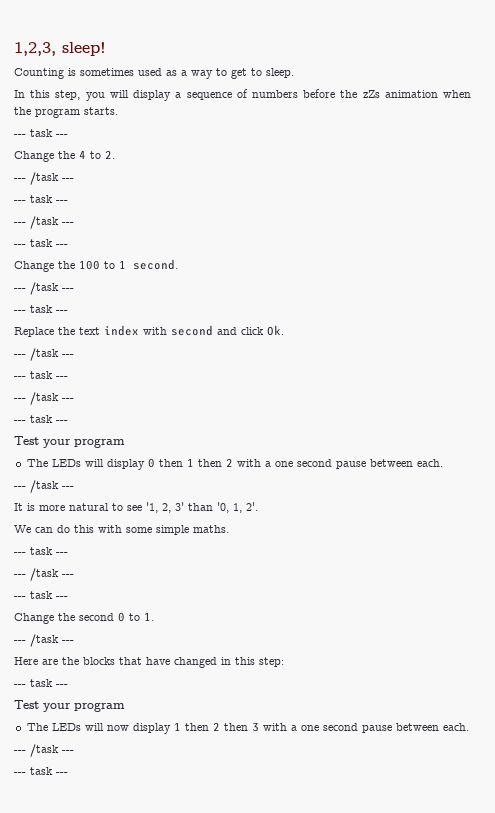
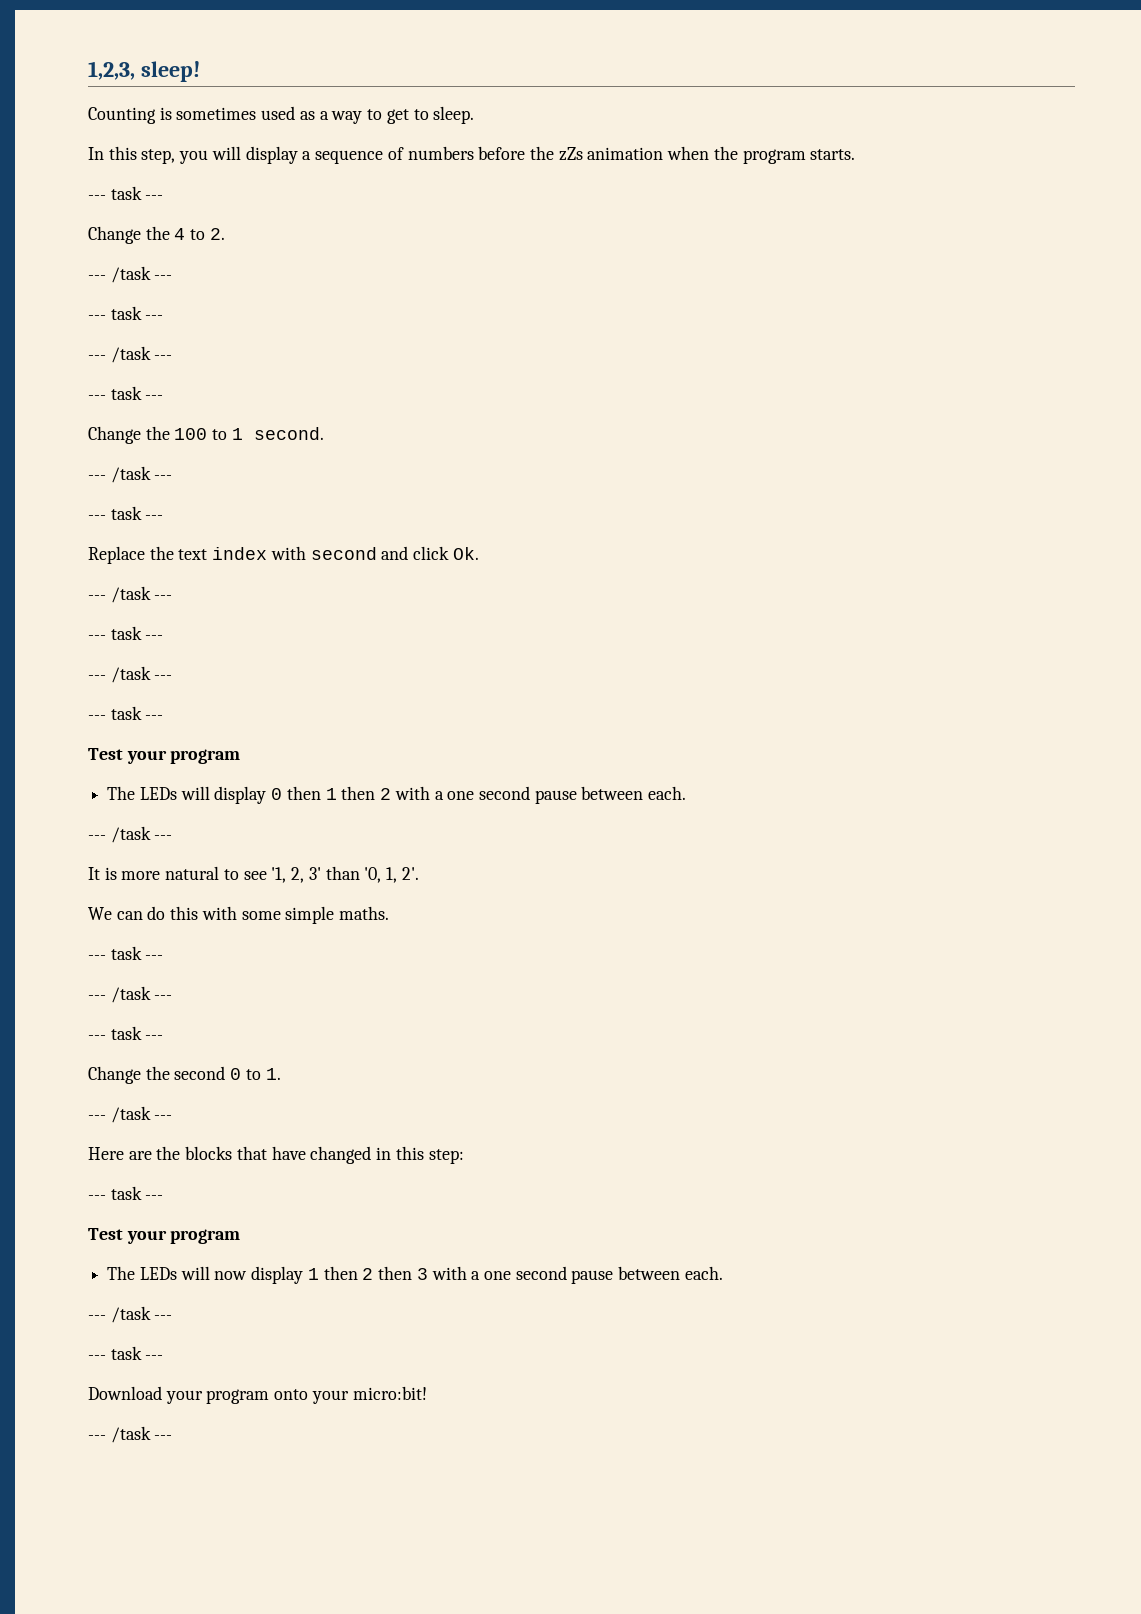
(68, 773) none -> [88,1386,427,1404] [88,1426,173,1443] // Download your program onto your micro:bit! // --- /task ---

